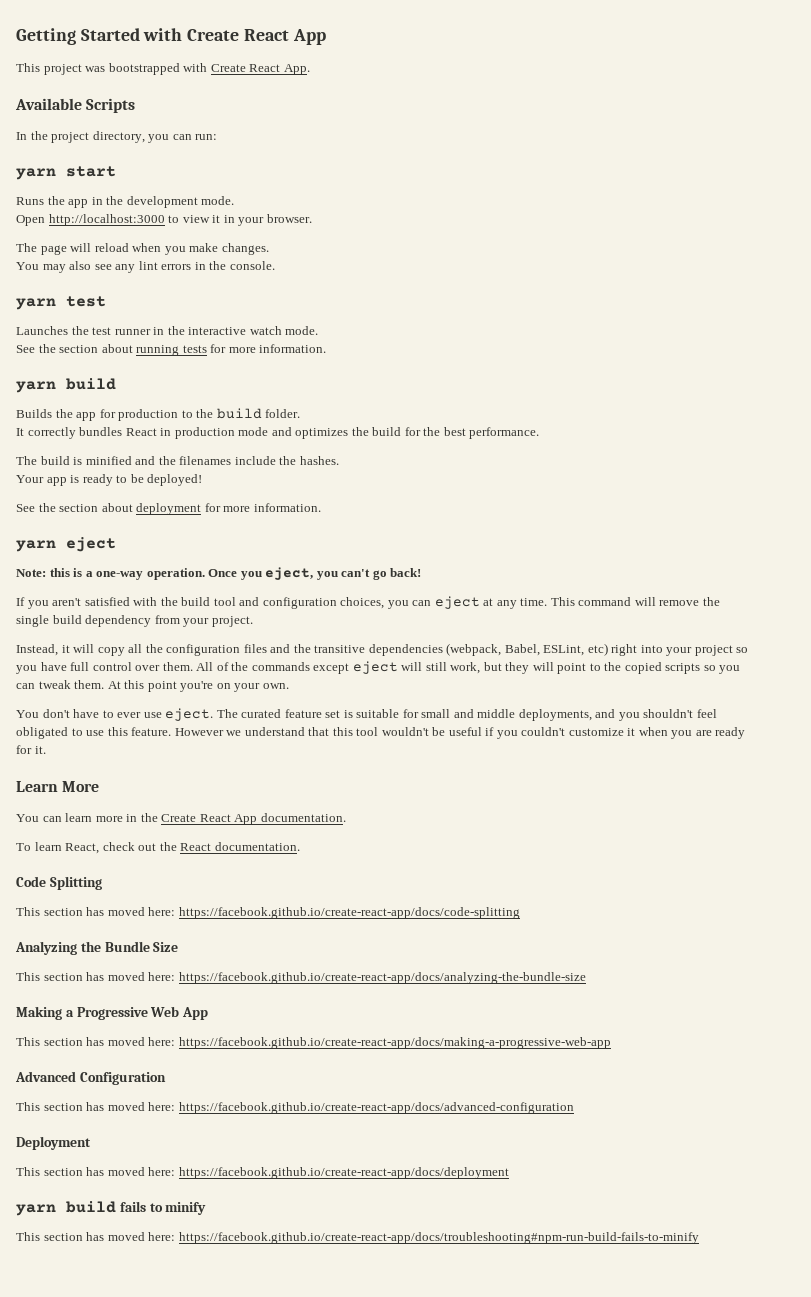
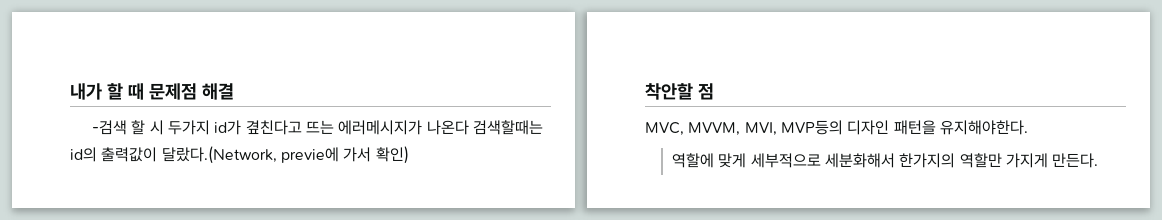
[16,28,326,45] [16,63,310,75] [15,98,136,113] [16,131,218,143] [16,166,116,180] [16,196,235,208] [16,214,312,226] [16,243,269,255] [16,261,275,273] [16,296,106,310] [16,326,319,335] [16,344,327,356] [16,378,116,393] [16,408,301,421] [16,427,540,439] [16,456,339,465] [16,474,203,486] [16,503,321,515] [16,537,116,552] [16,567,422,580] [16,596,720,609] [16,615,253,627] [16,643,749,656] [16,661,741,674] [16,680,289,692] [16,708,717,721] [16,727,746,739] [16,745,46,754] [16,781,100,792] [16,813,346,825] [16,842,300,854] [16,876,102,890] [16,907,520,919] [15,941,179,955] [16,972,586,984] [16,1006,209,1020] [16,1037,611,1049] [15,1071,166,1085] [16,1102,574,1114] [16,1136,91,1150] [16,1167,509,1179] [16,1201,207,1216] [16,1232,699,1244] Getting Started with Create React App // This project was bootstrapped with Create React App. // Available Scripts // In the project directory, you can run: // yarn start // Runs the app in the development mode. // Open http://localhost:3000 to view it in your browser. // The page will reload when you make changes. // You may also see any lint errors in the console. // yarn test // Launches the test runner in the interactive watch mode. // See the section about running tests for more information. // yarn build // Builds the app for production to the build folder. // It correctly bundles React in production mode and optimizes the build for the best performance. // The build is minified and the filenames include the hashes. // Your app is ready to be deployed! // See the section about deployment for more information. // yarn eject // Note: this is a one-way operation. Once you eject, you can't go back! // If you aren't satisfied with the build tool and configuration choices, you can eject at any time. This command will remove the single build dependency from your project. // Instead, it will copy all the configuration files and the transitive dependencies (webpack, Babel, ESLint, etc) right into your project so you have full control over them. All of the commands except eject will still work, but they will point to the copied scripts so you can tweak them. At this point you're on your own. // You don't have to ever use eject. The curated feature set is suitable for small and middle deployments, and you shouldn't feel obligated to use this feature. However we understand that this tool wouldn't be useful if you couldn't customize it when you are ready for it. // Learn More // You can learn more in the Create React App documentation. // To learn React, check out the React documentation. // Code Splitting // This section has moved here: https://facebook.github.io/create-react-app/docs/code-splitting // Analyzing the Bundle Size // This section has moved here: https://facebook.github.io/create-react-app/docs/analyzing-the-bundle-size // Making a Progressive Web App // This section has moved here: https://facebook.github.io/create-react-app/docs/making-a-progressive-web-app // Advanced Configuration // This section has moved here: https://facebook.github.io/create-react-app/docs/advanced-configuration // Deployment // This section has moved here: https://facebook.github.io/create-react-app/docs/deployment // yarn build fails to minify // This section has moved here: https://facebook.github.io/create-react-app/docs/troubleshooting#npm-run-build-fails-to-minify -> [70,83,234,100] [92,120,544,135] [70,146,409,164] [645,83,714,100] [645,120,1028,136] [671,153,1099,168] 내가 할 때 문제점 해결 // -검색 할 시 두가지 id가 곂친다고 뜨는 에러메시지가 나온다 검색할때는 id의 출력값이 달랐다.(Network, previe에 가서 확인) // 착안할 점 // MVC, MVVM, MVI, MVP등의 디자인 패턴을 유지해야한다. // 역할에 맞게 세부적으로 세분화해서 한가지의 역할만 가지게 만든다.

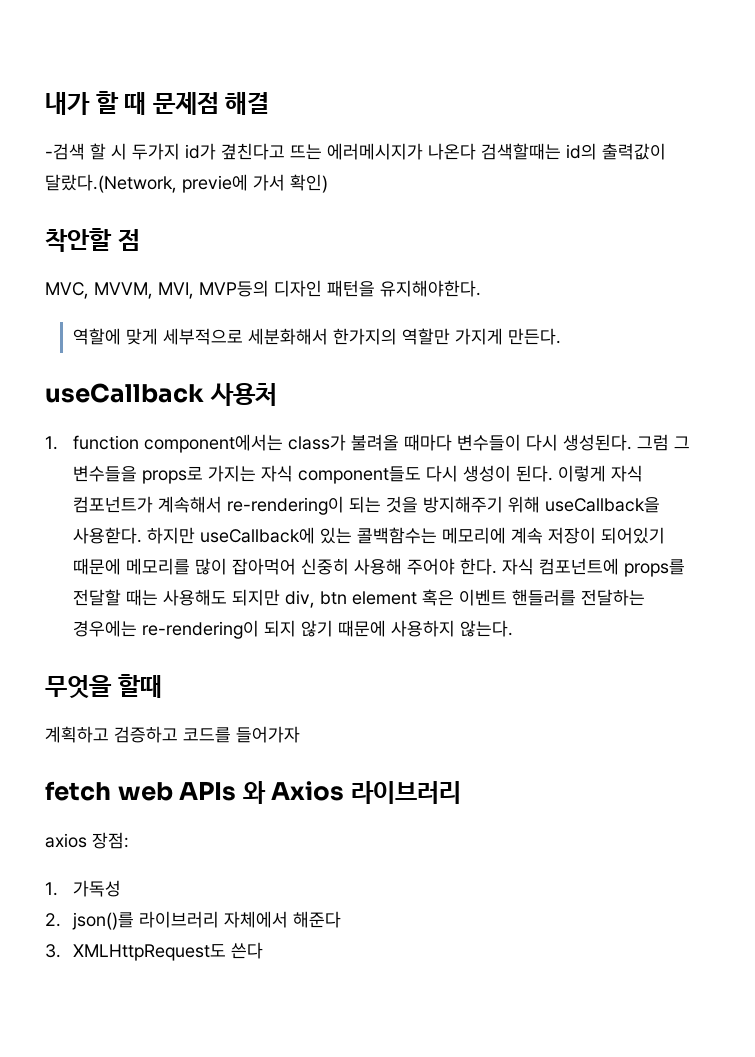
(1099, 160) none -> [45,383,277,406] [45,434,691,453] [73,465,644,484] [73,496,661,515] [73,527,666,544] [73,558,686,577] [73,589,646,608] [73,620,514,639] [45,674,162,698] [45,726,300,743] [45,781,462,804] [45,832,129,849] [45,880,122,897] [45,911,342,930] [45,942,264,961] // useCallback 사용처 // 1. function component에서는 class가 불려올 때마다 변수들이 다시 생성된다. 그럼 그 변수들을 props로 가지는 자식 component들도 다시 생성이 된다. 이렇게 자식 컴포넌트가 계속해서 re-rendering이 되는 것을 방지해주기 위해 useCallback을 사용핟다. 하지만 useCallback에 있는 콜백함수는 메모리에 계속 저장이 되어있기 때문에 메모리를 많이 잡아먹어 신중히 사용해 주어야 한다. 자식 컴포넌트에 props를 전달할 때는 사용해도 되지만 div, btn element 혹은 이벤트 핸들러를 전달하는 경우에는 re-rendering이 되지 않기 때문에 사용하지 않는다. // 무엇을 할때 // 계획하고 검증하고 코드를 들어가자 // fetch web APIs 와 Axios 라이브러리 // axios 장점: // 1. 가독성 // 2. json()를 라이브러리 자체에서 해준다 // 3. XMLHttpRequest도 쓴다

